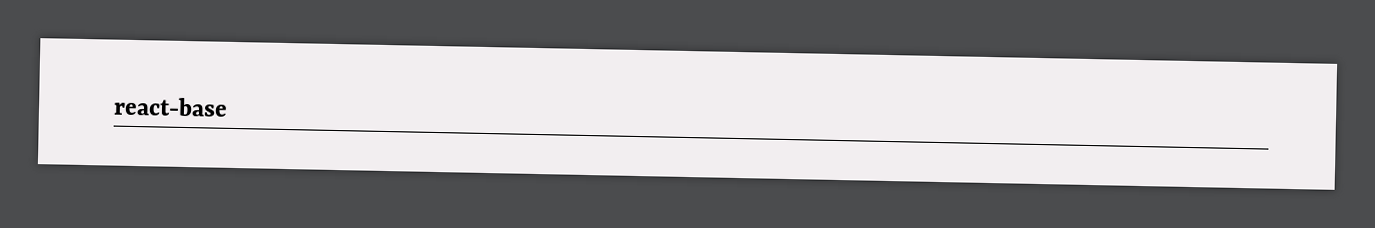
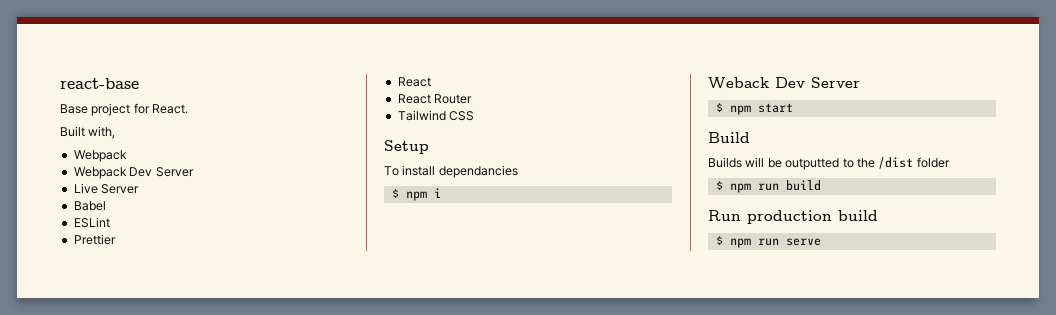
(228, 106) none -> [60,103,189,116] [60,126,116,139] [73,150,127,162] [73,167,194,179] [73,183,140,194] [73,201,106,211] [73,217,110,228] [73,234,116,245] [397,77,431,87] [397,94,473,104] [397,110,475,121] [384,140,429,154] [384,165,518,178] [391,188,441,201] [708,77,860,89] [715,103,793,115] [708,132,750,143] [708,157,950,170] [715,180,821,193] [708,210,878,224] [715,236,821,248] // Base project for React. // Built with, // Webpack // Webpack Dev Server // Live Server // Babel // ESLint // Prettier // React // React Router // Tailwind CSS // Setup // To install dependancies // $ npm i // Weback Dev Server // $ npm start // Build // Builds will be outputted to the /dist folder // $ npm run build // Run production build // $ npm run serve

